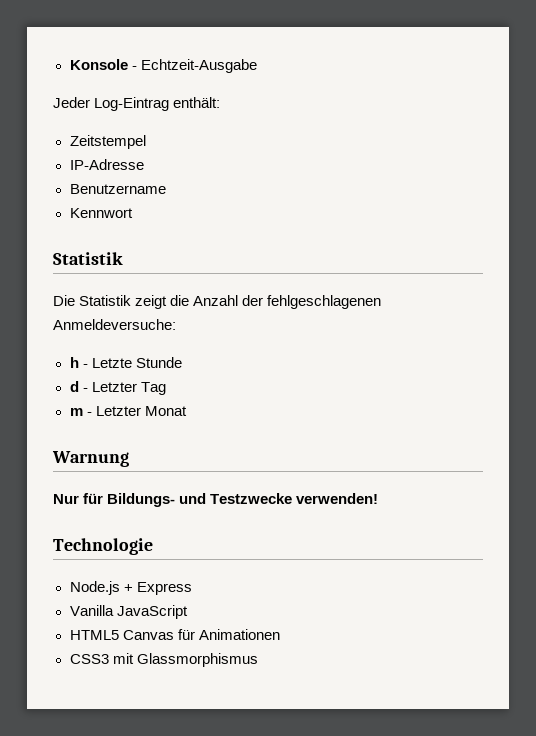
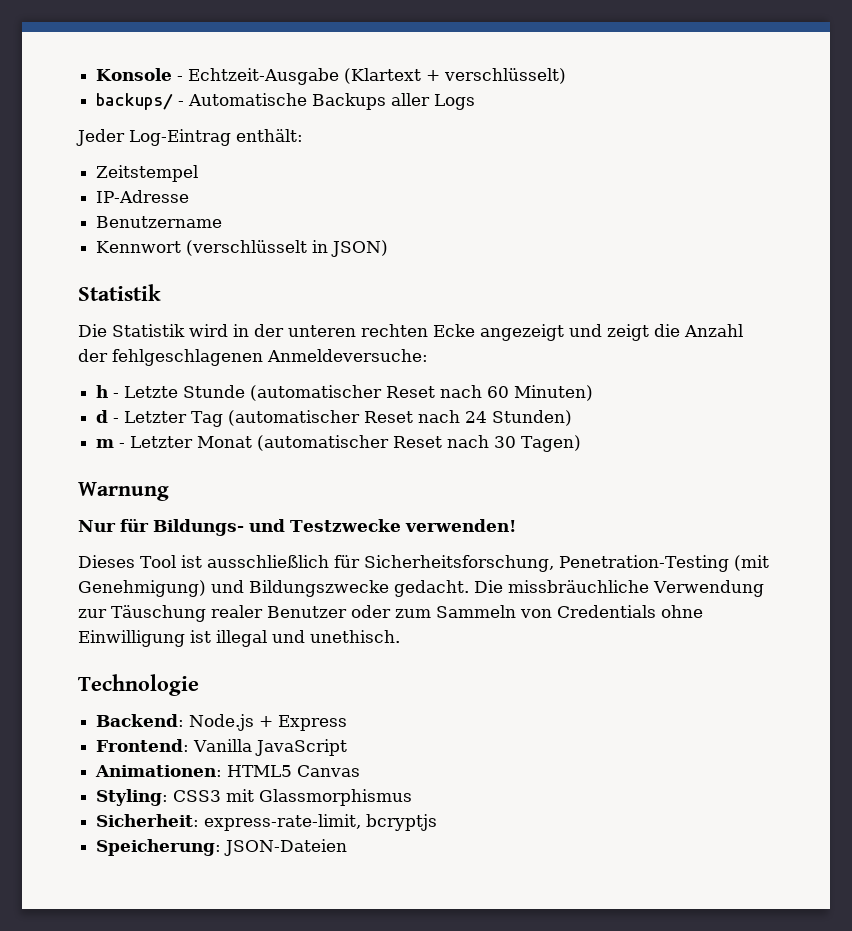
(257, 66) none -> [344,68,567,84] [96,93,476,110] (Klartext + verschlüsselt) // backups/ - Automatische Backups aller Logs
(133, 213) none -> [186,240,389,257] (verschlüsselt in JSON)
(132, 300) none -> [189,324,602,341] wird in der unteren rechten Ecke angezeigt und
(182, 362) none -> [250,385,594,401] (automatischer Reset nach 60 Minuten)
(166, 388) none -> [228,410,573,426] (automatischer Reset nach 24 Stunden)
(187, 411) none -> [257,435,582,452] (automatischer Reset nach 30 Tagen)
(379, 498) none -> [78,555,769,572] [78,580,764,597] [78,605,703,622] [78,630,400,647] // Dieses Tool ist ausschließlich für Sicherheitsforschung, Penetration-Testing (mit Genehmigung) und Bildungszwecke gedacht. Die missbräuchliche Verwendung zur Täuschung realer Benutzer oder zum Sammeln von Credentials ohne Einwilligung ist illegal und unethisch.
(153, 546) none -> [96,714,185,727] Backend:
(192, 588) none -> [96,739,190,752] Frontend:
(188, 612) none -> [95,765,223,777] Animationen:
[177,629,280,640] für Animationen // -> [96,789,169,806] // Styling:
(258, 660) none -> [96,814,438,831] [96,839,348,856] // Sicherheit: express-rate-limit, bcryptjs // Speicherung: JSON-Dateien

